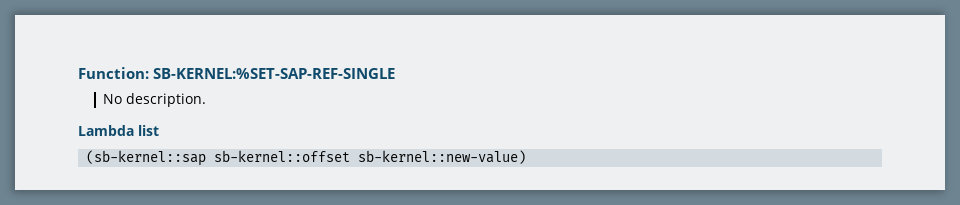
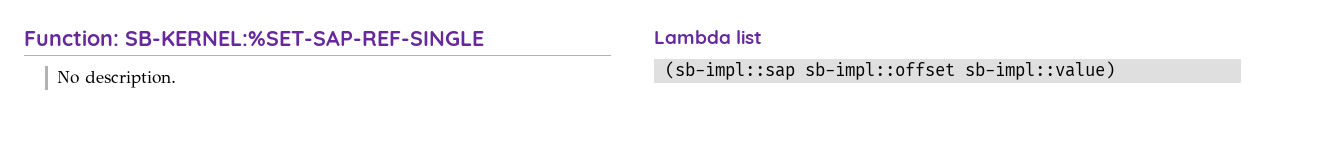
[86,150,527,166] (sb-kernel::sap sb-kernel::offset sb-kernel::new-value) -> [664,61,1115,80] (sb-impl::sap sb-impl::offset sb-impl::value)

